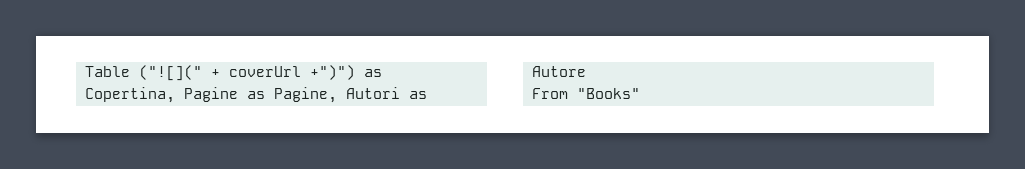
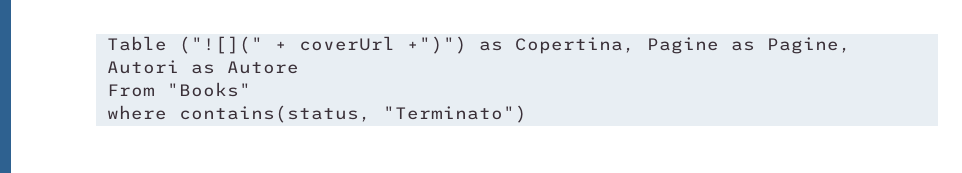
(640, 93) none -> [106,105,527,123] // where contains(status, "Terminato")

